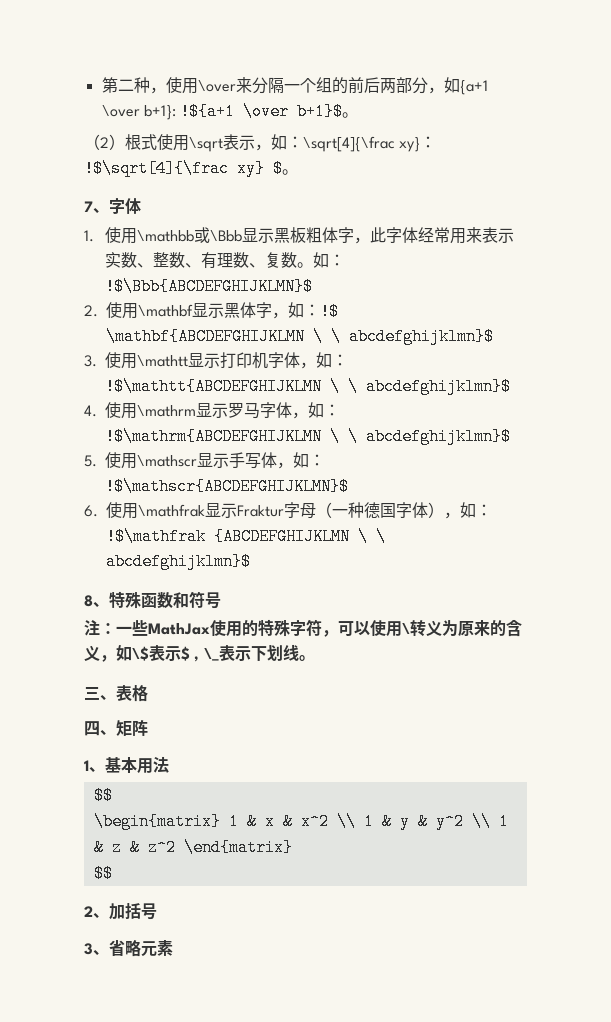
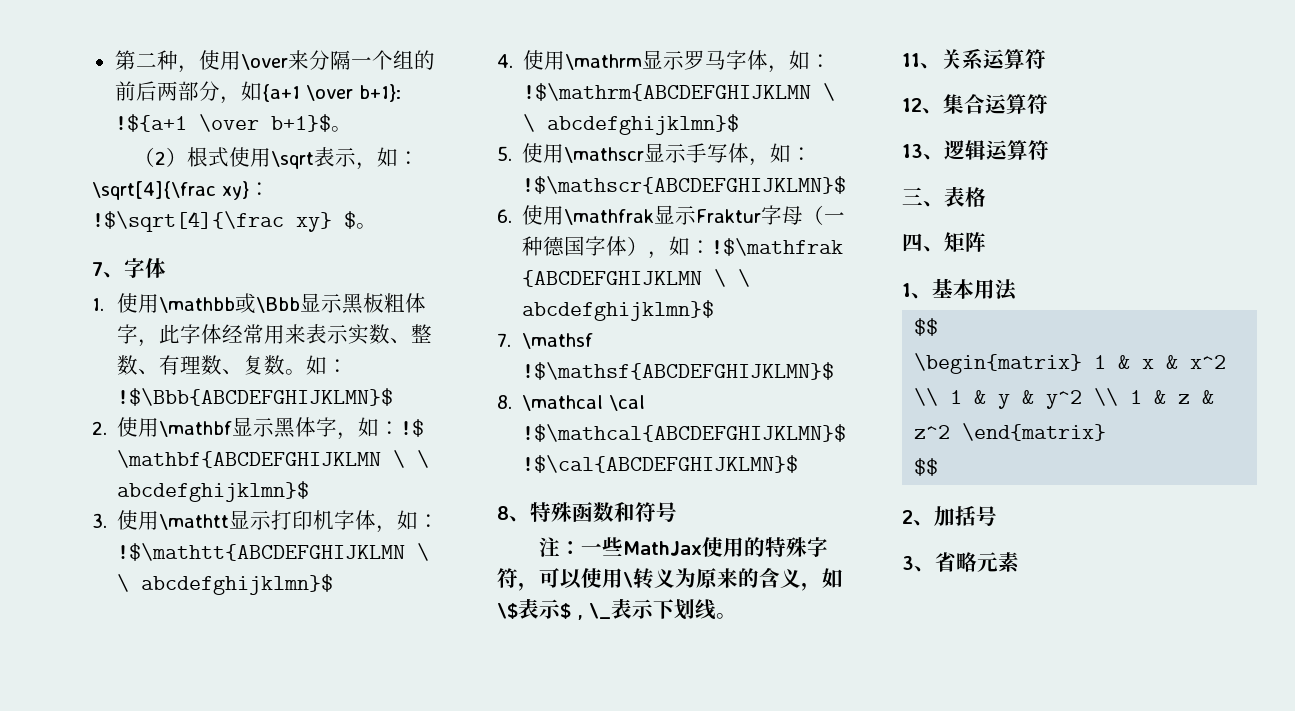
(251, 561) none -> [497,333,593,349] [521,362,834,380] [497,395,646,411] [522,424,847,442] [522,455,799,473] // 7. \mathsf !$\mathsf{ABCDEFGHIJKLMN}$ // 8. \mathcal \cal !$\mathcal{ABCDEFGHIJKLMN}$ !$\cal{ABCDEFGHIJKLMN}$
(315, 658) none -> [902,48,1046,70] [902,94,1048,114] [902,140,1049,160] // 11、关系运算符 // 12、集合运算符 // 13、逻辑运算符

